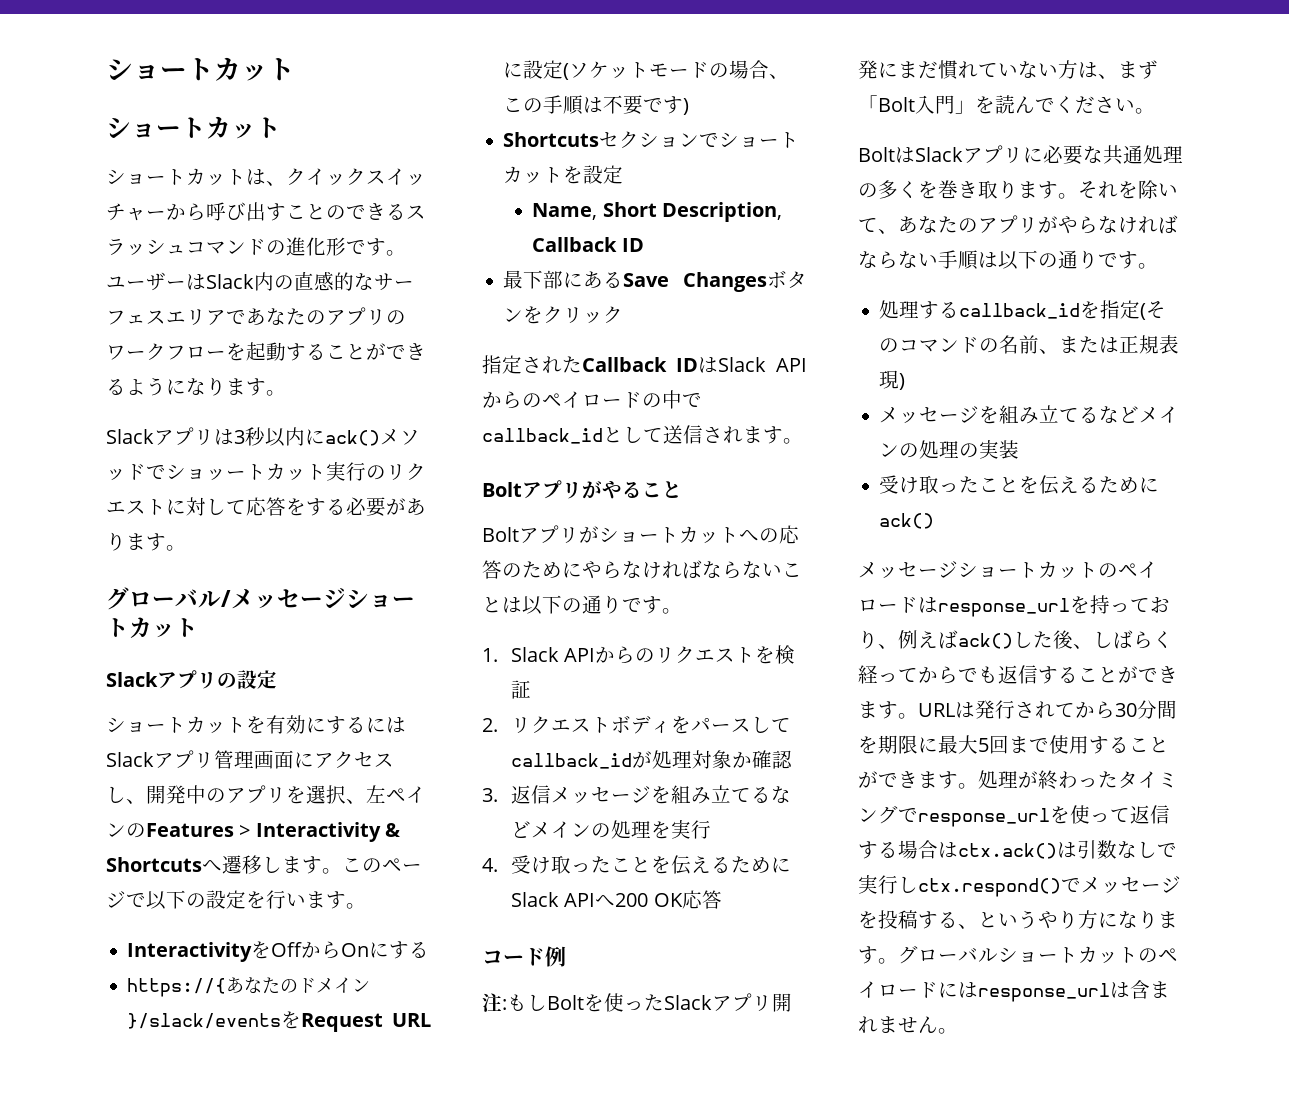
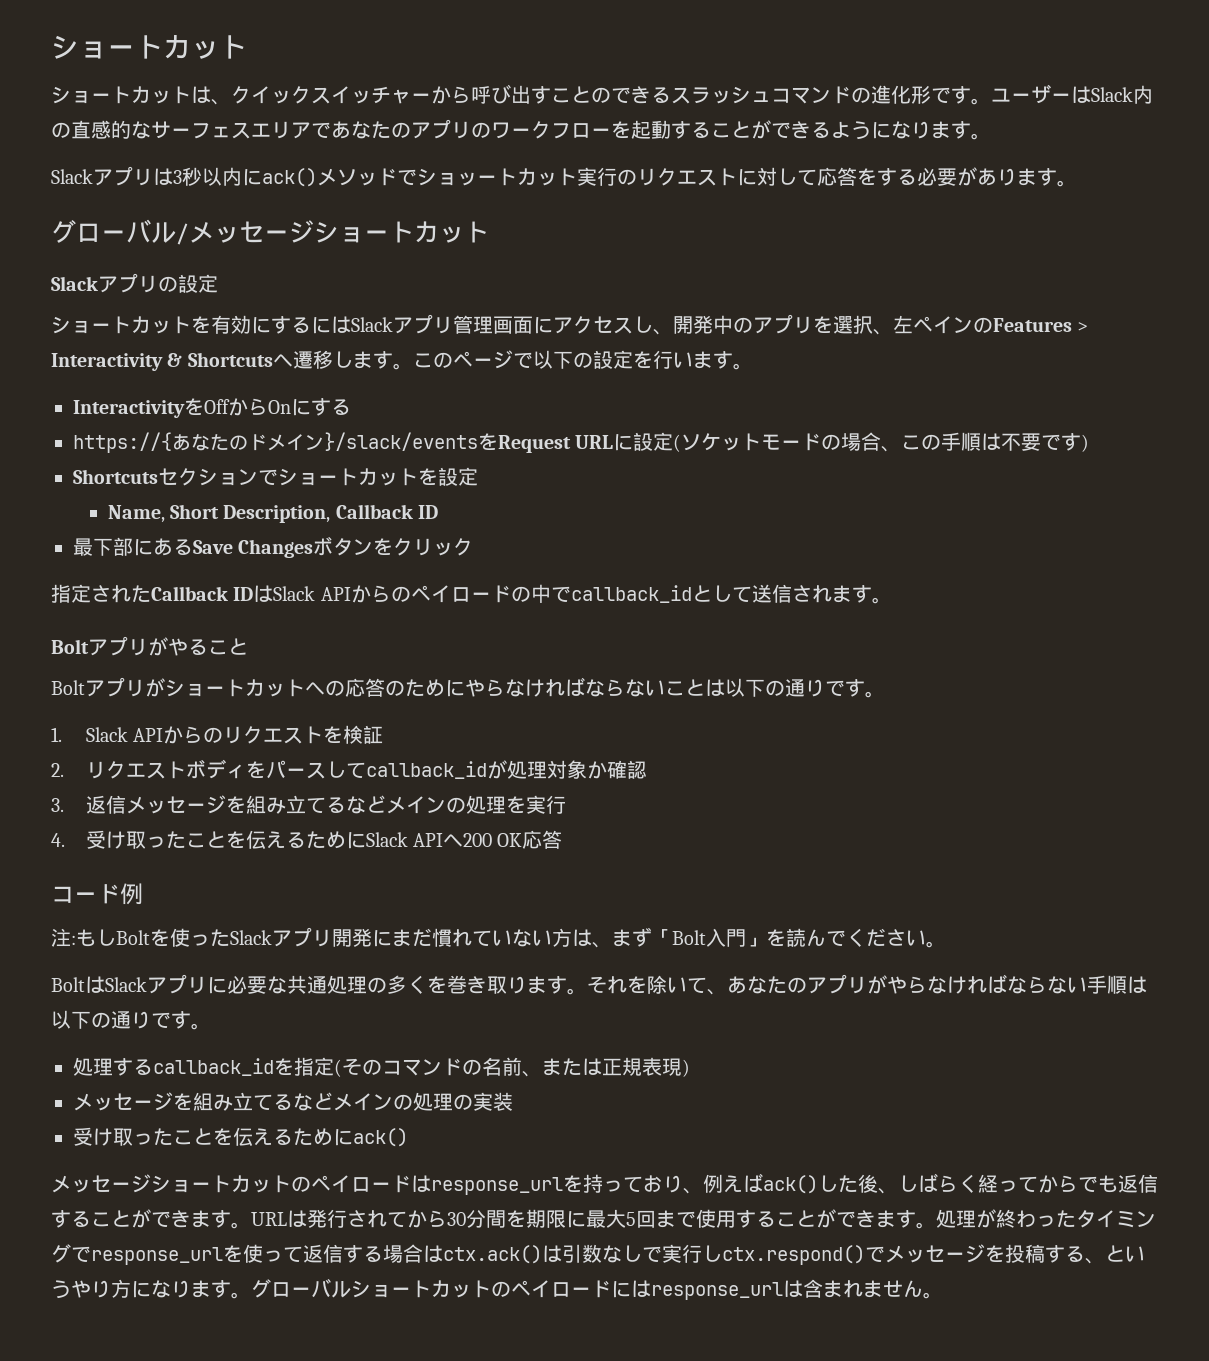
[106,57,295,81] [106,116,281,139] [106,168,246,186] ショートカット // ショートカット // ショートカット -> [51,35,247,59] [51,86,191,104] ショートカット // ショートカット

